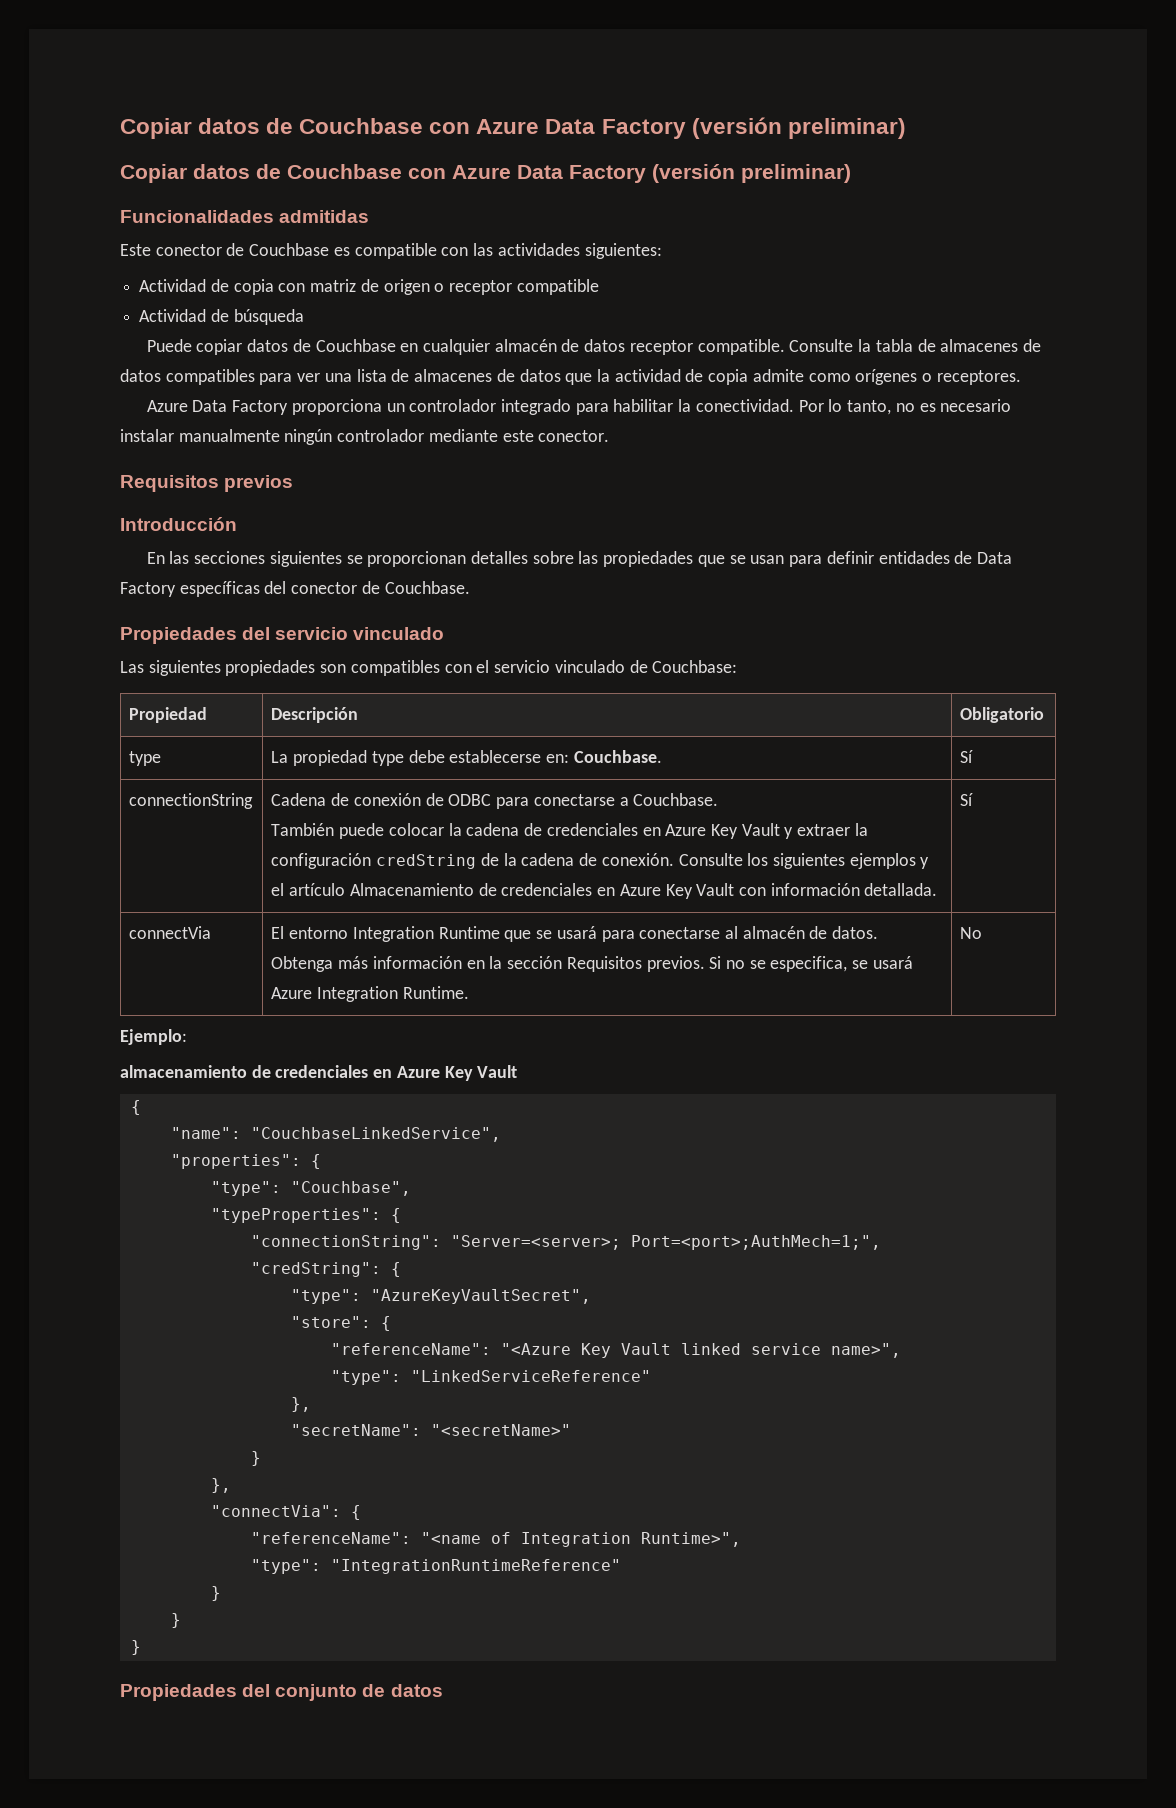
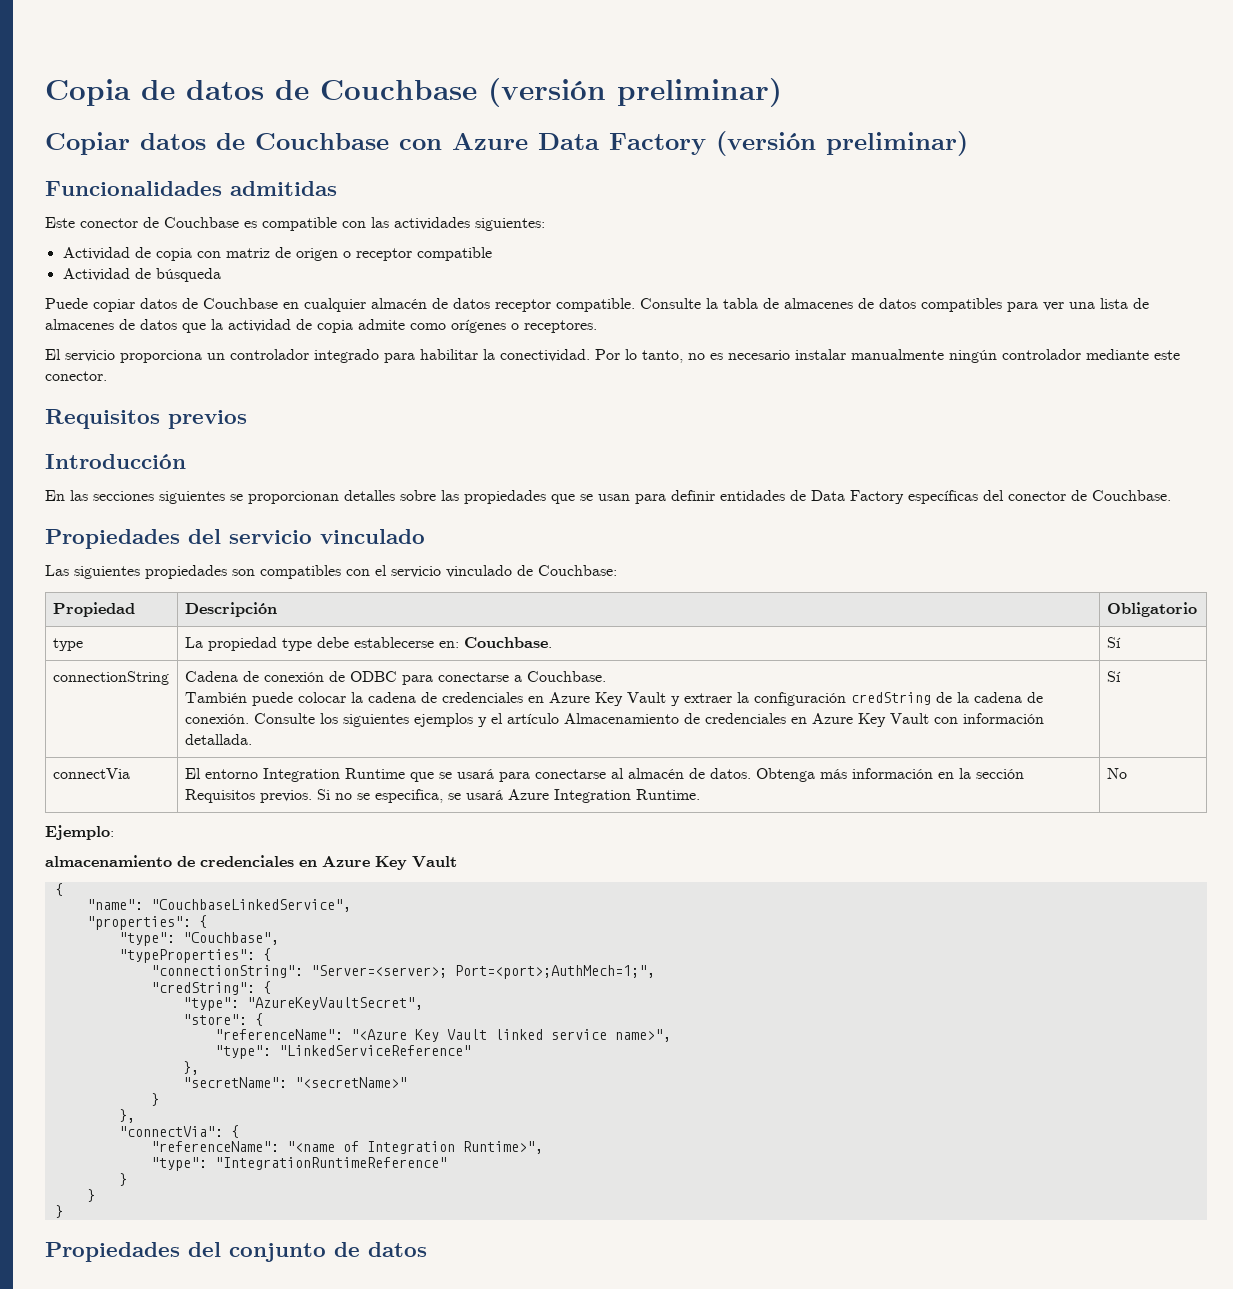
[120,118,686,139] Copiar datos de Couchbase con Azure Data Factory -> [45,79,477,106] Copia de datos de Couchbase
[146,400,289,415] Azure Data Factory -> [45,349,115,362] El servicio

